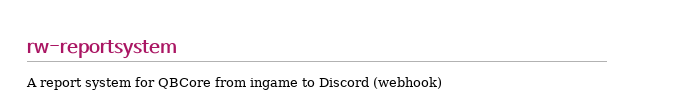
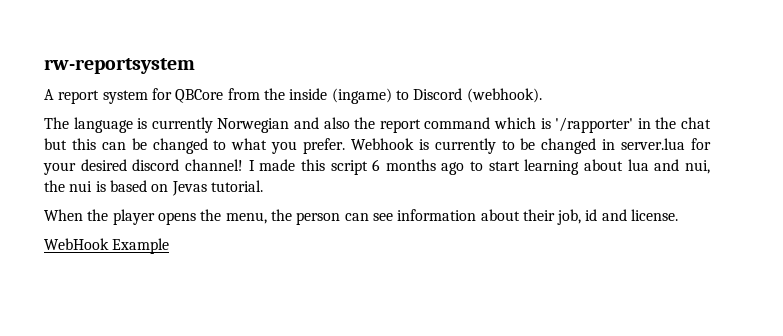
[250,77,442,90] ingame to Discord (webhook) -> [263,88,542,104] [44,117,712,133] [44,138,711,154] [43,159,710,175] [44,180,263,196] [44,209,679,225] [44,238,170,254] the inside (ingame) to Discord (webhook). // The language is currently Norwegian and also the report command which is '/rapporter' in the chat but this can be changed to what you prefer. Webhook is currently to be changed in server.lua for your desired discord channel! I made this script 6 months ago to start learning about lua and nui, the nui is based on Jevas tutorial. // When the player opens the menu, the person can see information about their job, id and license. // WebHook Example

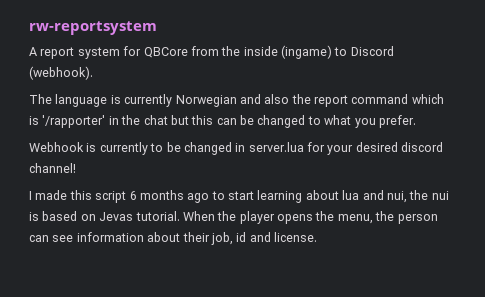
(346, 146) none -> (416, 121) //
(243, 165) none -> (76, 168) //
(263, 186) // -> (180, 216) none
[44,238,170,254] // WebHook Example -> (317, 237) none

